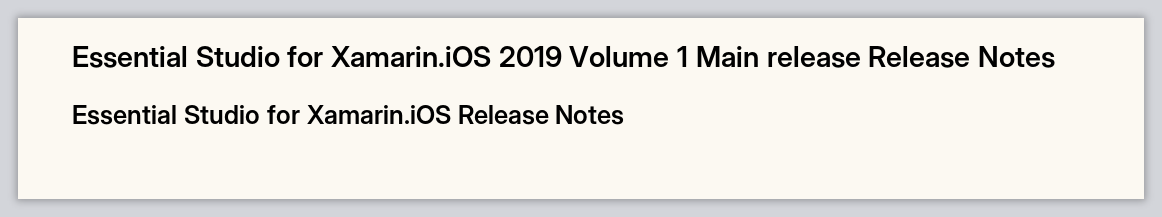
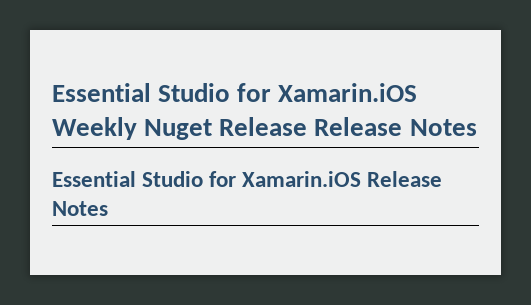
[72,46,861,68] Essential Studio for Xamarin.iOS 2019 Volume 1 Main release -> [52,83,418,102] [52,117,308,140] Essential Studio for Xamarin.iOS Weekly Nuget Release

